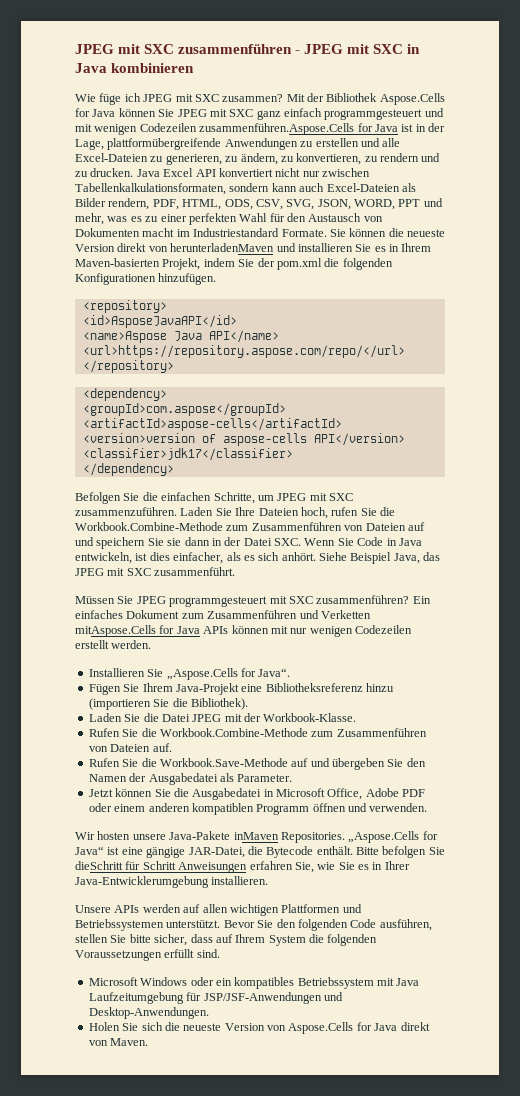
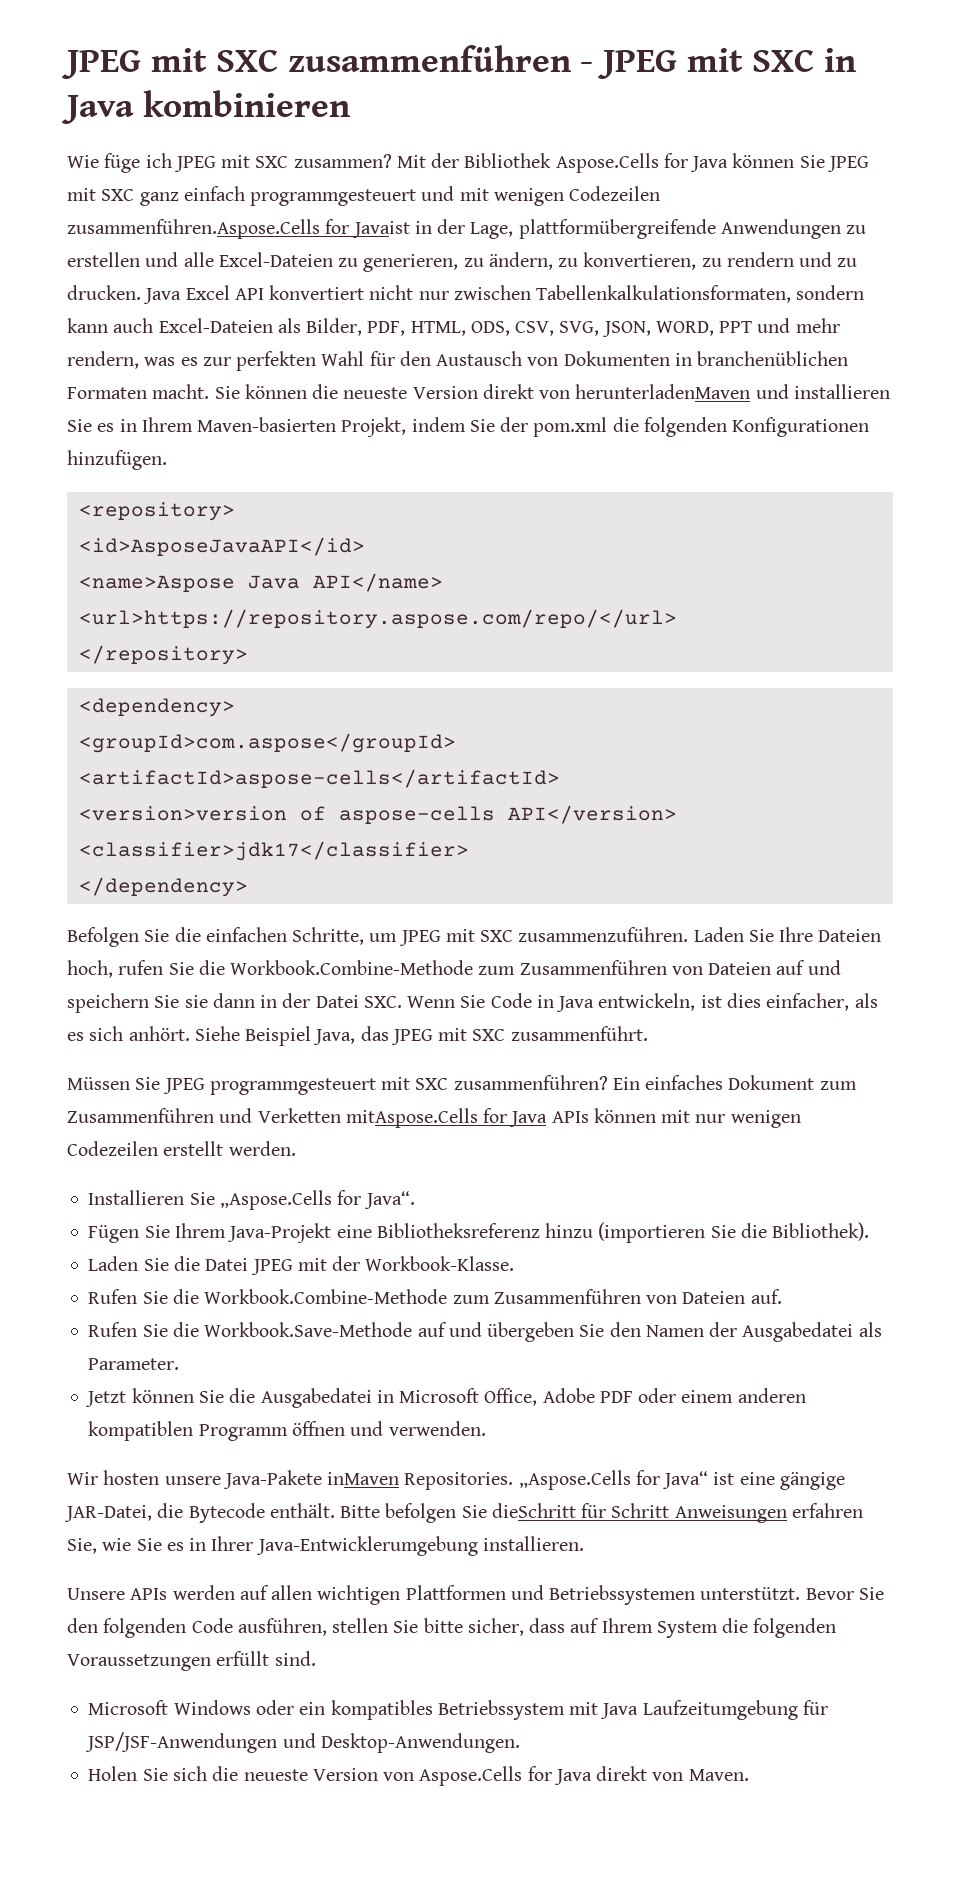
[374,124,414,132] Java ist -> [351,221,410,238] Javaist
[75,198,150,210] Bilder rendern, -> [306,318,363,336] Bilder,
[75,213,187,225] mehr, was es zu einer -> [795,318,840,333] [67,351,231,369] mehr rendern, was es zur
[142,228,327,237] macht im Industriestandard Formate. -> [674,351,849,366] [67,384,210,399] in branchenüblichen Formaten macht.

